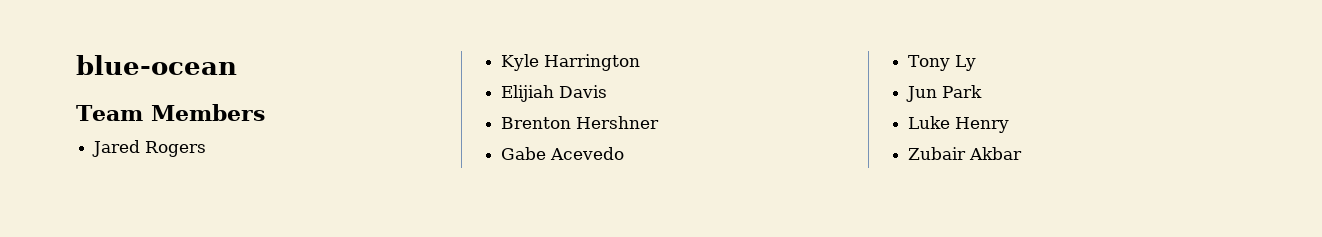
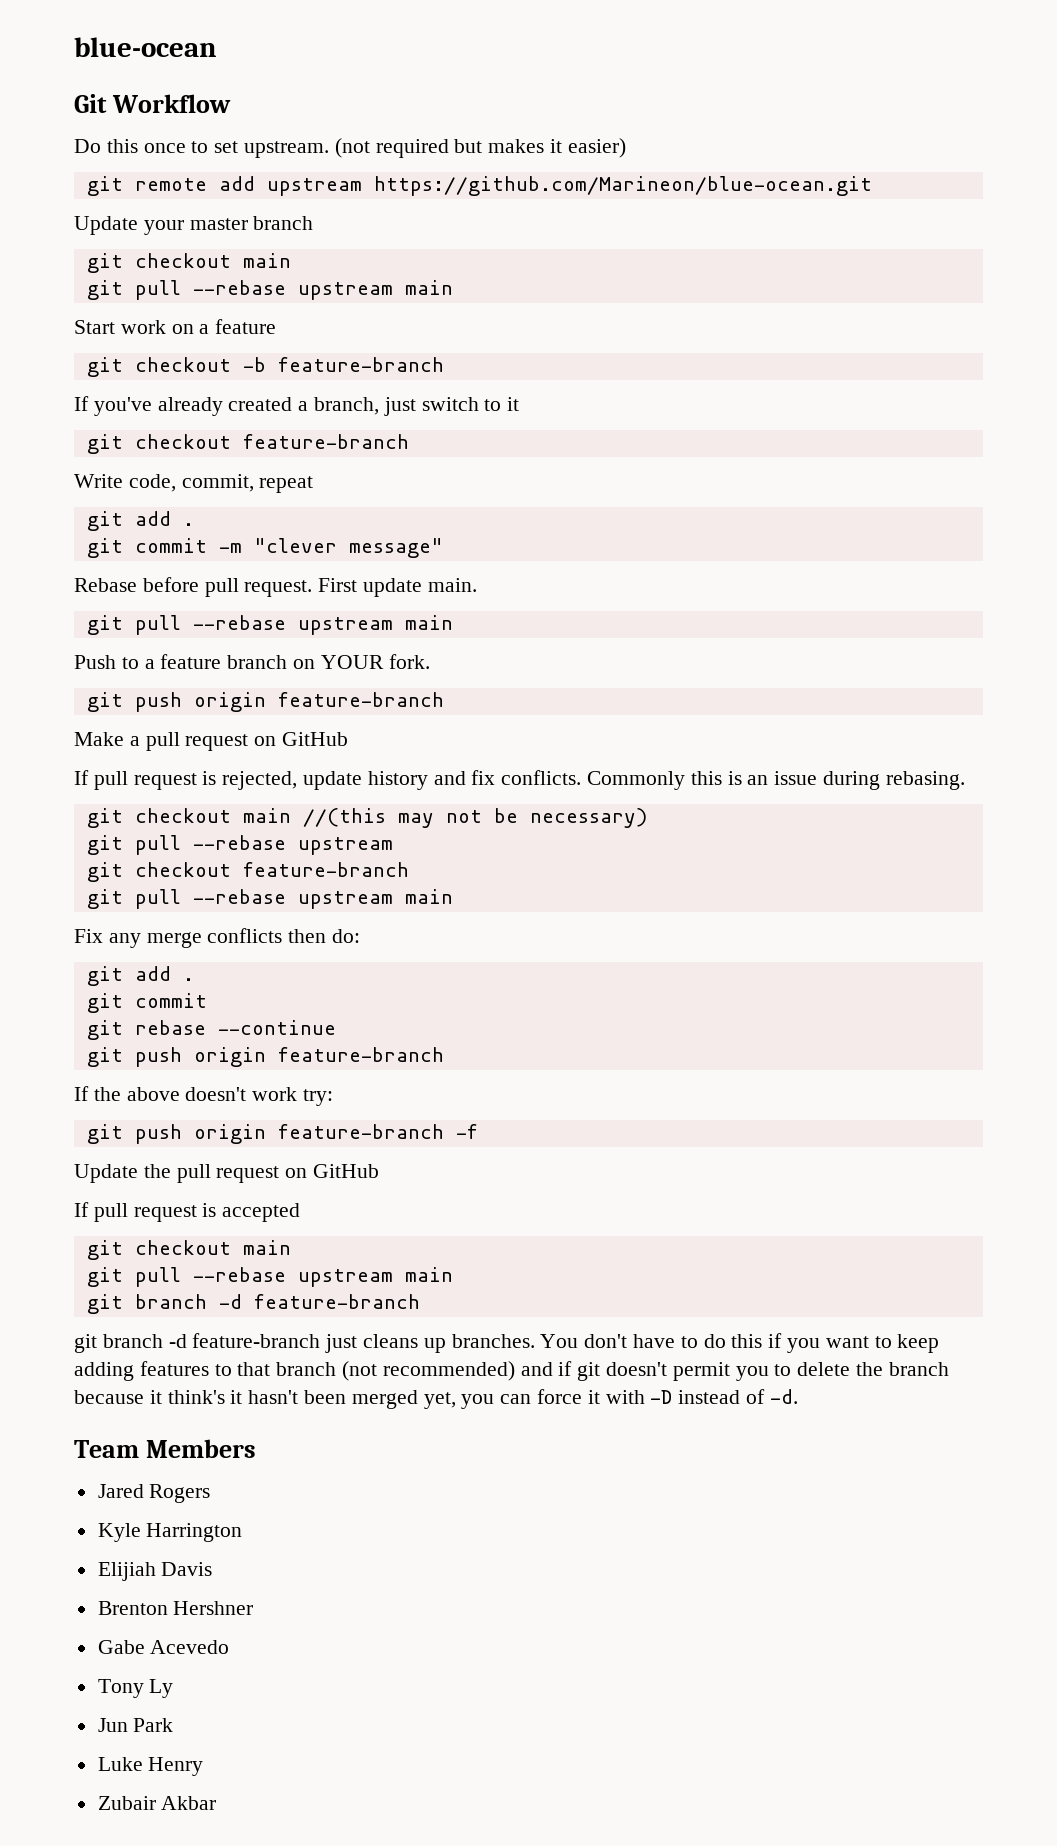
(237, 65) none -> [74,94,232,113] [74,138,626,158] [86,176,872,196] [74,216,314,235] [86,253,291,273] [86,280,453,300] [74,319,277,334] [86,357,444,377] [74,396,520,416] [86,434,409,454] [74,474,314,493] [86,511,194,531] [86,538,443,558] [74,577,477,597] [86,615,453,635] [74,654,430,669] [86,692,444,712] [74,732,349,751] [74,770,965,790] [86,808,647,828] [86,835,393,855] [86,862,409,882] [86,889,453,909] [74,928,361,948] [86,966,194,986] [86,993,207,1013] [86,1020,336,1040] [86,1047,444,1067] [74,1086,334,1106] [86,1124,478,1144] [74,1164,380,1183] [74,1202,301,1222] [86,1240,291,1260] [86,1267,453,1287] [86,1294,420,1314] [74,1333,940,1353] [74,1361,949,1381] [74,1389,798,1409] // Git Workflow // Do this once to set upstream. (not required but makes it easier) // git remote add upstream https://github.com/Marineon/blue-ocean.git // Update your master branch // git checkout main // git pull --rebase upstream main // Start work on a feature // git checkout -b feature-branch // If you've already created a branch, just switch to it // git checkout feature-branch // Write code, commit, repeat // git add . // git commit -m "clever message" // Rebase before pull request. First update main. // git pull --rebase upstream main // Push to a feature branch on YOUR fork. // git push origin feature-branch // Make a pull request on GitHub // If pull request is rejected, update history and fix conflicts. Commonly this is an issue during rebasing. // git checkout main //(this may not be necessary) // git pull --rebase upstream // git checkout feature-branch // git pull --rebase upstream main // Fix any merge conflicts then do: // git add . // git commit // git rebase --continue // git push origin feature-branch // If the above doesn't work try: // git push origin feature-branch -f // Update the pull request on GitHub // If pull request is accepted // git checkout main // git pull --rebase upstream main // git branch -d feature-branch // git branch -d feature-branch just cleans up branches. You don't have to do this if you want to keep adding features to that branch (not recommended) and if git doesn't permit you to delete the branch because it think's it hasn't been merged yet, you can force it with -D instead of -d.

